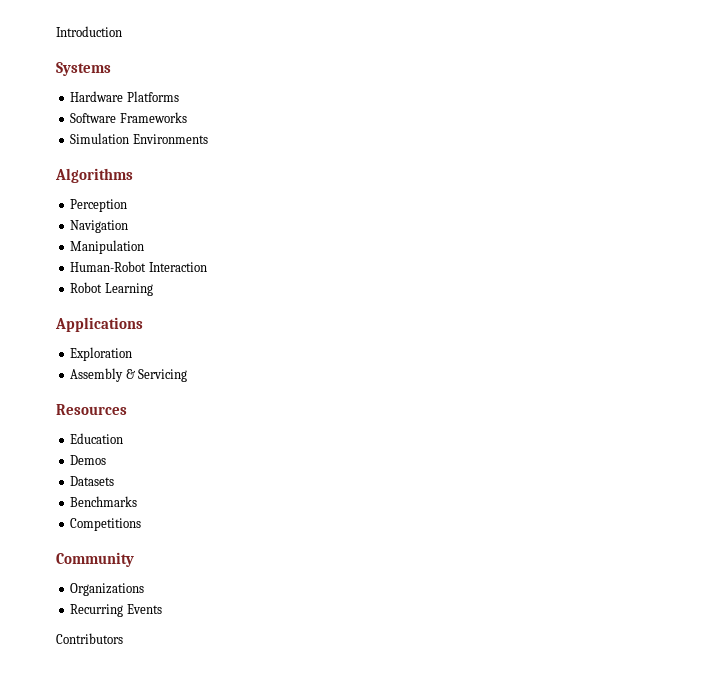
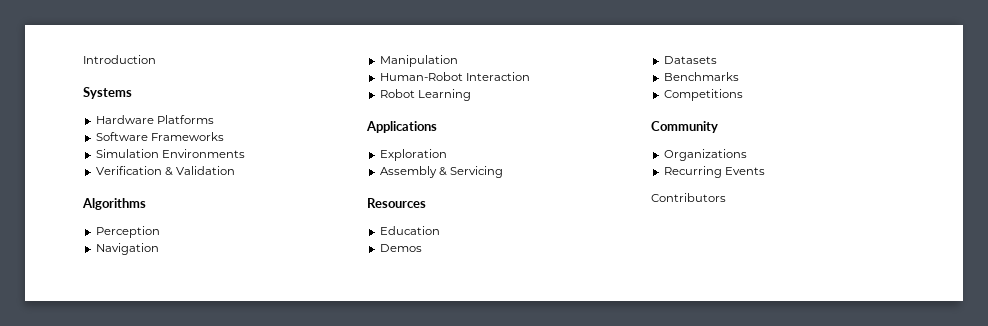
(208, 139) none -> [95,166,235,176] // Verification & Validation

